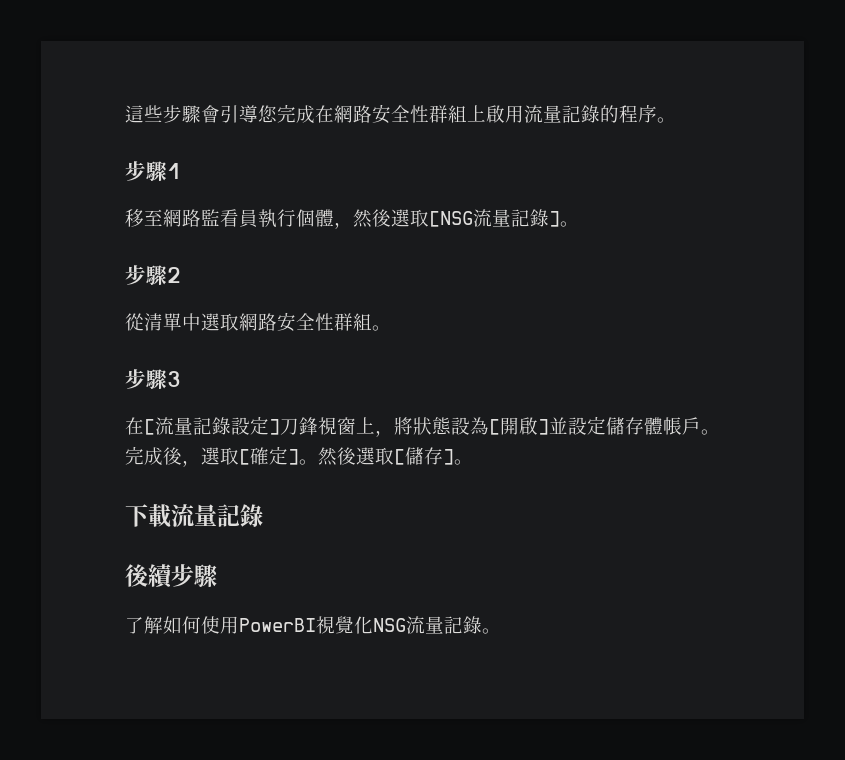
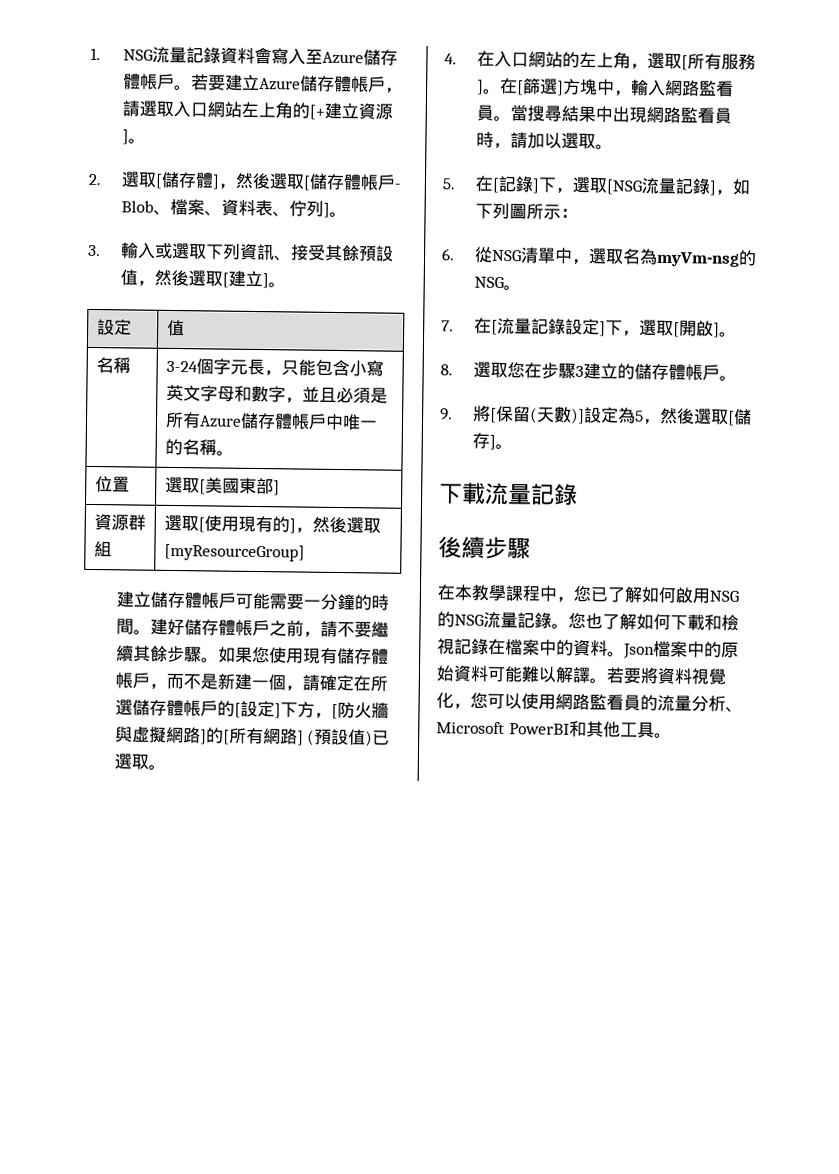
[125,104,676,124] [125,161,181,182] [125,209,391,229] 這些步驟會引導您完成在網路安全性群組上啟用流量記錄的程序。 // 步驟1 // 移至網路監看員執行個體，然後 -> [90,46,398,66] [122,73,403,94] [121,100,393,120] [121,129,146,145] [88,171,401,191] [120,198,347,218] [88,242,394,262] [119,269,286,289] [96,319,132,336] [166,319,185,337] [95,357,131,374] [165,358,384,377] [165,384,388,404] [164,411,378,431] [164,438,234,456] [94,476,130,493] [164,476,280,496] [93,514,146,531] [93,541,112,558] [163,514,381,534] [163,543,305,562] [115,591,389,611] [115,618,389,638] [115,645,389,665] [114,672,388,692] [114,699,389,720] [114,726,391,747] [113,753,166,770] [444,50,756,71] [476,77,734,97] [475,104,732,124] [475,131,613,150] [442,175,573,194] 1. NSG流量記錄資料會寫入至Azure儲存體帳戶。若要建立Azure儲存體帳戶，請選取入口網站左上角的[+建立資源]。 // 2.選取[儲存體]，然後選取[儲存體帳戶- Blob、檔案、資料表、佇列]。 // 3.輸入或選取下列資訊、接受其餘預設值，然後選取[建立]。 // 設定 | 值 // 名稱 | 3-24個字元長，只能包含小寫英文字母和數字，並且必須是所有Azure儲存體帳戶中唯一的名稱。 // 位置 | 選取[美國東部] // 資源群組 | 選取[使用現有的]，然後選取[myResourceGroup] // 建立儲存體帳戶可能需要一分鐘的時間。建好儲存體帳戶之前，請不要繼續其餘步驟。如果您使用現有儲存體帳戶，而不是新建一個，請確定在所選儲存體帳戶的[設定]下方，[防火牆與虛擬網路]的[所有網路] (預設值)已選取。 // 4.在入口網站的左上角，選取[所有服務]。在[篩選]方塊中，輸入網路監看員。當搜尋結果中出現網路監看員時，請加以選取。 // 5.在[記錄]下，
[560,221,579,227] [125,265,181,286] [125,312,391,332] [125,369,181,390] 。 // 步驟2 // 從清單中選取網路安全性群組。 // 步驟3 // -> [714,178,751,196] [474,202,578,220] [441,246,757,267] [473,276,521,291] [441,320,454,332] ，如下列圖所示： // 6.從NSG清單中，選取名為myVm-nsg的NSG。 // 7.
[280,416,720,437] [125,446,318,467] 刀鋒視窗上，將狀態設為[開啟]並設定儲存體帳戶。完成後，選取[確定]。 -> [604,319,737,338] [440,361,737,381] [440,405,661,425] 下，選取[開啟]。 // 8.選取您在步驟3建立的儲存體帳戶。 // 9.將[保留(天數)]設定為5，
[125,616,482,634] 了解如何使用PowerBI視覺化NSG流量記錄 -> [437,584,739,604] [437,611,739,631] [437,638,739,659] [436,665,727,685] [436,692,743,712] [436,720,655,738] 在本教學課程中，您已了解如何啟用NSG的NSG流量記錄。您也了解如何下載和檢視記錄在檔案中的資料。Json檔案中的原始資料可能難以解譯。若要將資料視覺化，您可以使用網路監看員的流量分析、Microsoft PowerBI和其他工具

